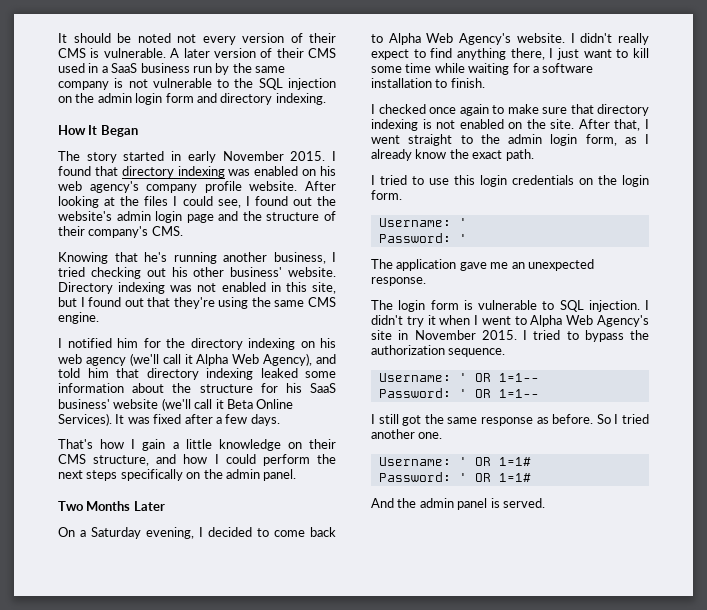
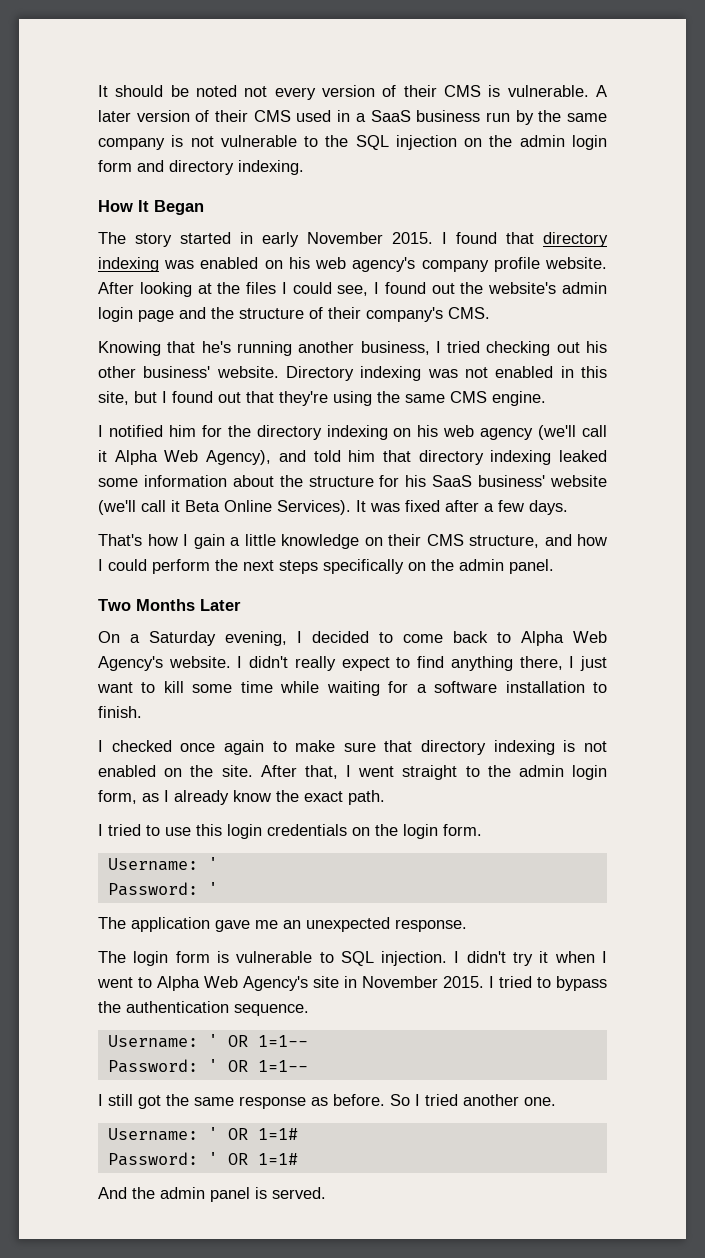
[371,345,445,355] authorization -> [126,1001,229,1013] authentication

